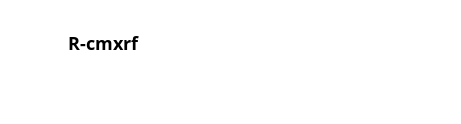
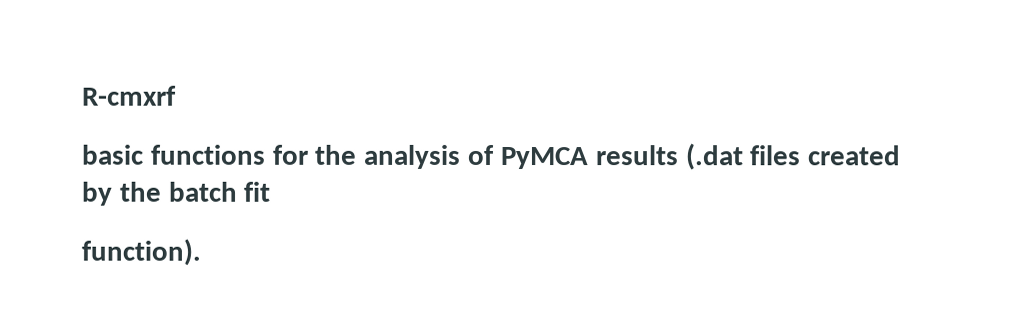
(139, 43) none -> [81,143,902,171] [81,181,271,206] [81,238,201,266] // basic functions for the analysis of PyMCA results (.dat files created by the batch fit // function).

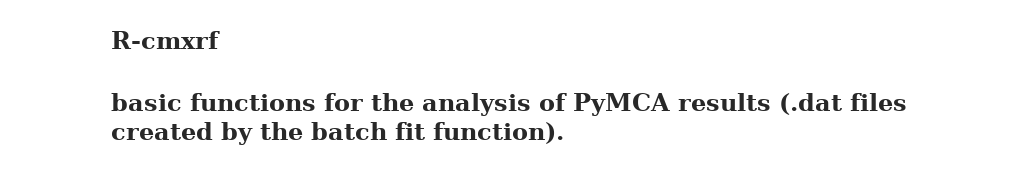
(271, 191) // -> (425, 131) none

